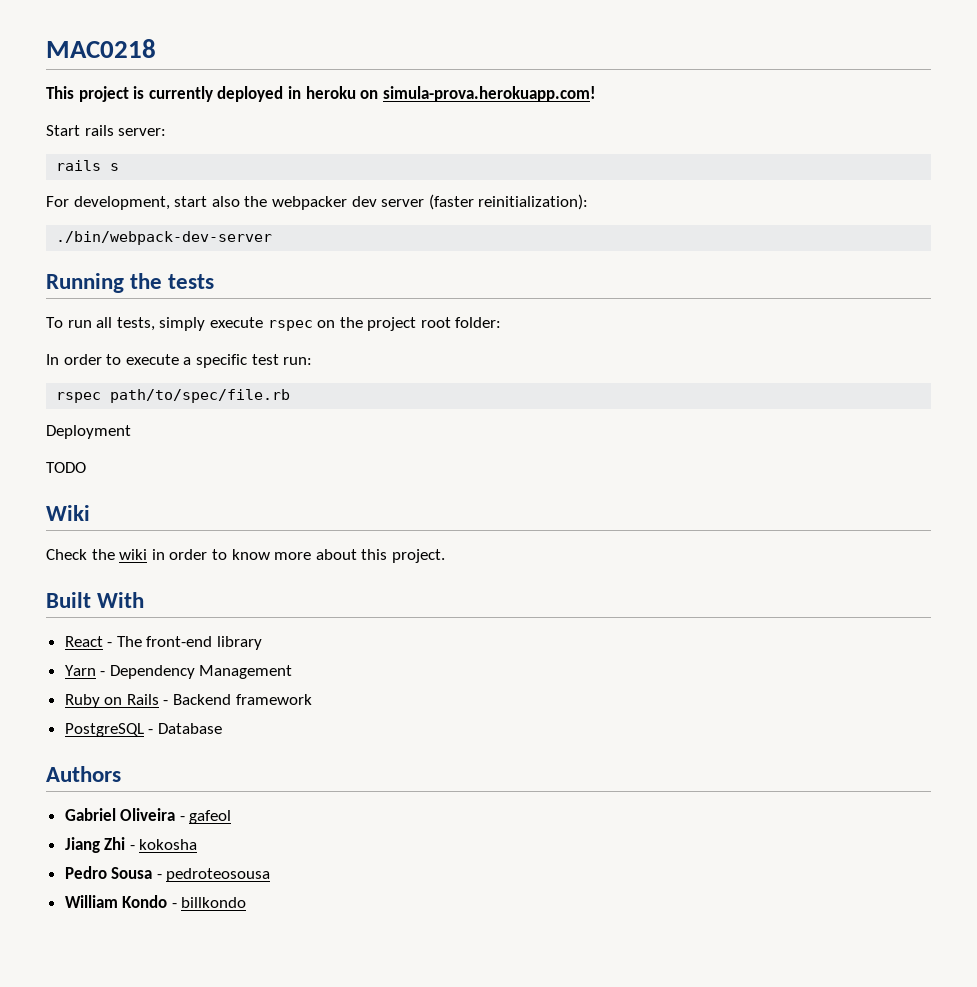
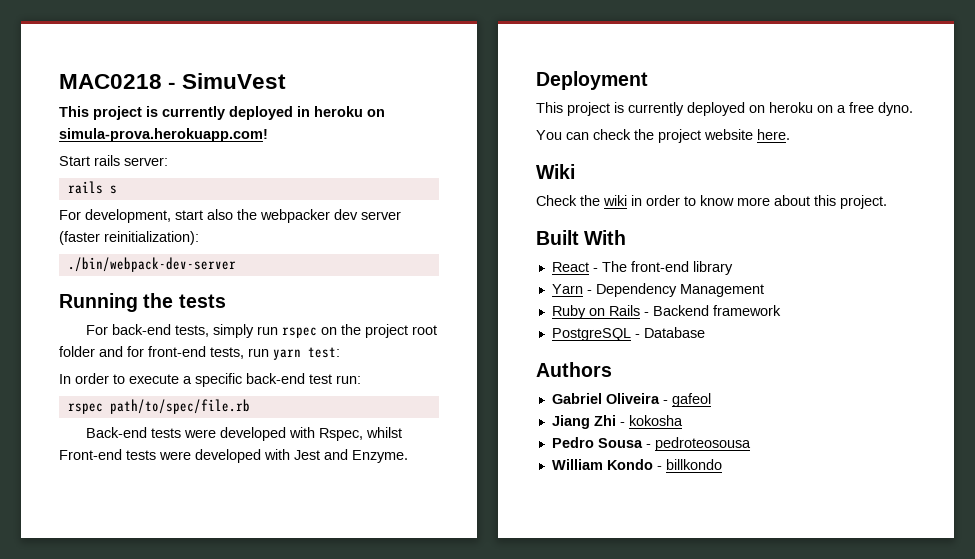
(156, 48) none -> [168,73,287,89] - SimuVest
[46,317,113,328] To run all -> [86,324,172,335] For back-end
[209,317,263,328] execute -> [257,326,279,335] run
[455,317,502,328] folder: -> [59,346,340,360] folder and for front-end tests, run yarn test:
(247, 361) none -> [246,373,305,384] back-end
[46,425,131,439] [46,462,86,473] Deployment // TODO -> [86,427,403,441] [59,449,408,463] [536,71,648,90] [536,102,913,116] [536,129,790,143] Back-end tests were developed with Rspec, whilst Front-end tests were developed with Jest and Enzyme. // Deployment // This project is currently deployed on heroku on a free dyno. // You can check the project website here.

